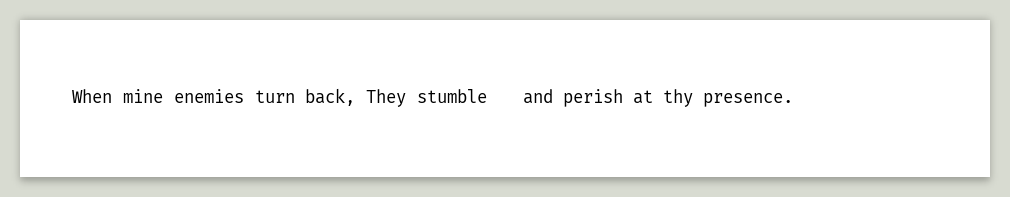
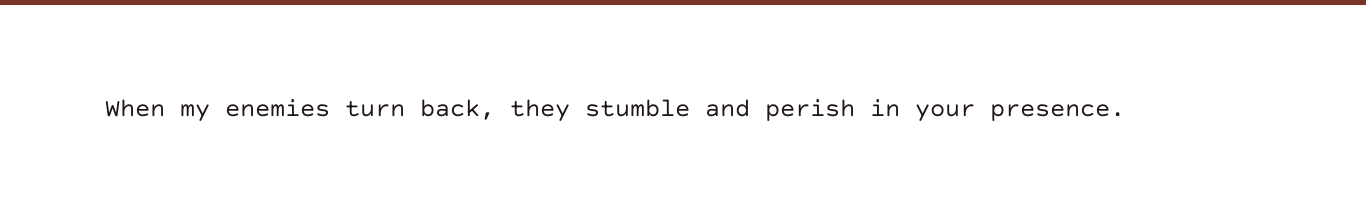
[122,89,163,103] mine -> [180,104,210,122] my
[366,89,407,107] They -> [510,99,570,122] they
[633,89,693,107] at thy -> [870,99,975,122] in your

